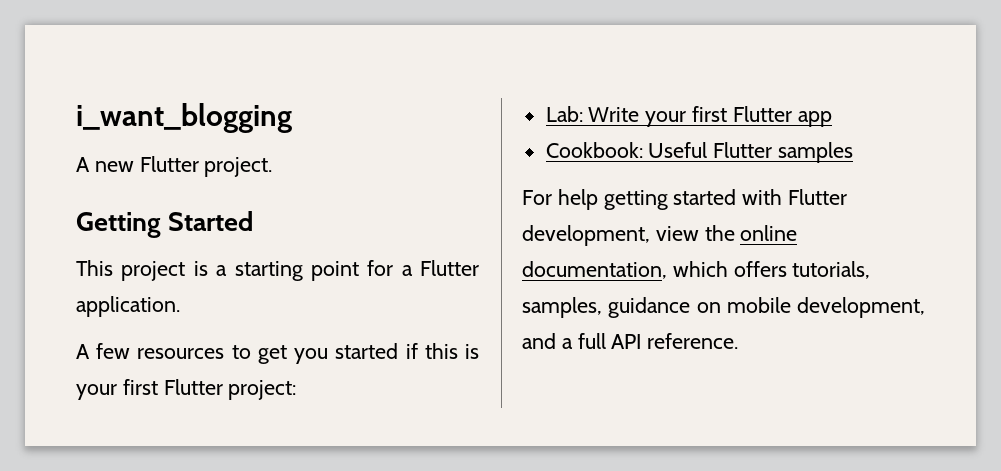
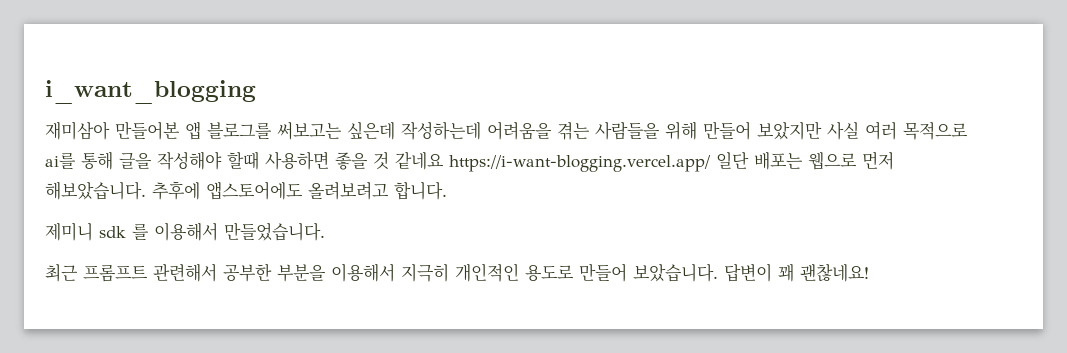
[76,156,273,177] [76,211,254,238] [76,260,479,281] [76,296,180,317] [76,343,480,364] [76,379,297,400] [545,106,832,127] [545,142,854,163] [522,189,848,210] [522,225,798,246] [522,261,871,279] [522,297,925,318] [522,333,739,349] A new Flutter project. // Getting Started // This project is a starting point for a Flutter application. // A few resources to get you started if this is your first Flutter project: // Lab: Write your first Flutter app // Cookbook: Useful Flutter samples // For help getting started with Flutter development, view the online documentation, which offers tutorials, samples, guidance on mobile development, and a full API reference. -> [45,121,968,140] [45,151,894,172] [45,181,447,200] [45,222,325,241] [45,263,869,282] 재미삼아 만들어본 앱 블로그를 써보고는 싶은데 작성하는데 어려움을 겪는 사람들을 위해 만들어 보았지만 사실 여러 목적으로 ai를 통해 글을 작성해야 할때 사용하면 좋을 것 같네요 https://i-want-blogging.vercel.app/ 일단 배포는 웹으로 먼저 해보았습니다. 추후에 앱스토어에도 올려보려고 합니다. // 제미니 sdk 를 이용해서 만들었습니다. // 최근 프롬프트 관련해서 공부한 부분을 이용해서 지극히 개인적인 용도로 만들어 보았습니다. 답변이 꽤 괜찮네요!

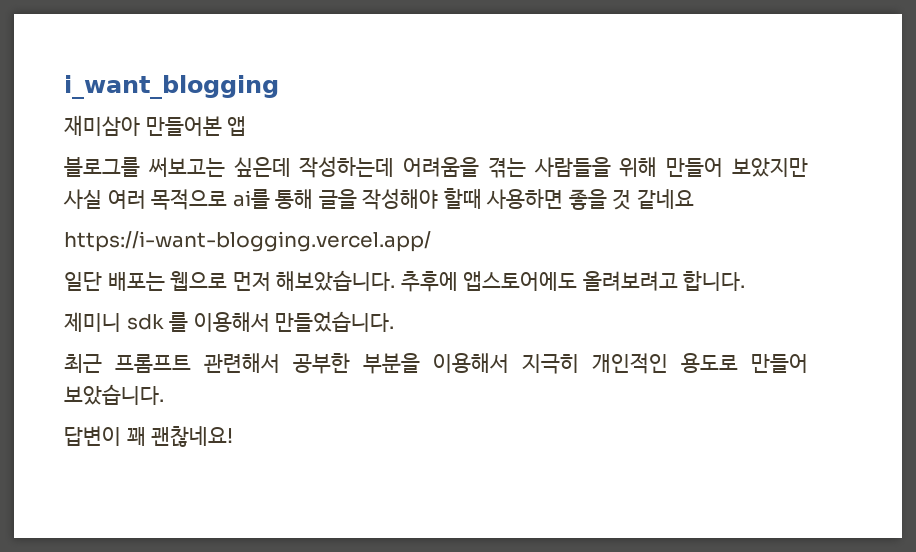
(201, 130) none -> (247, 126) //
(444, 160) none -> (694, 199) //
(711, 163) none -> (431, 241) //
(718, 273) none -> (164, 394) //

